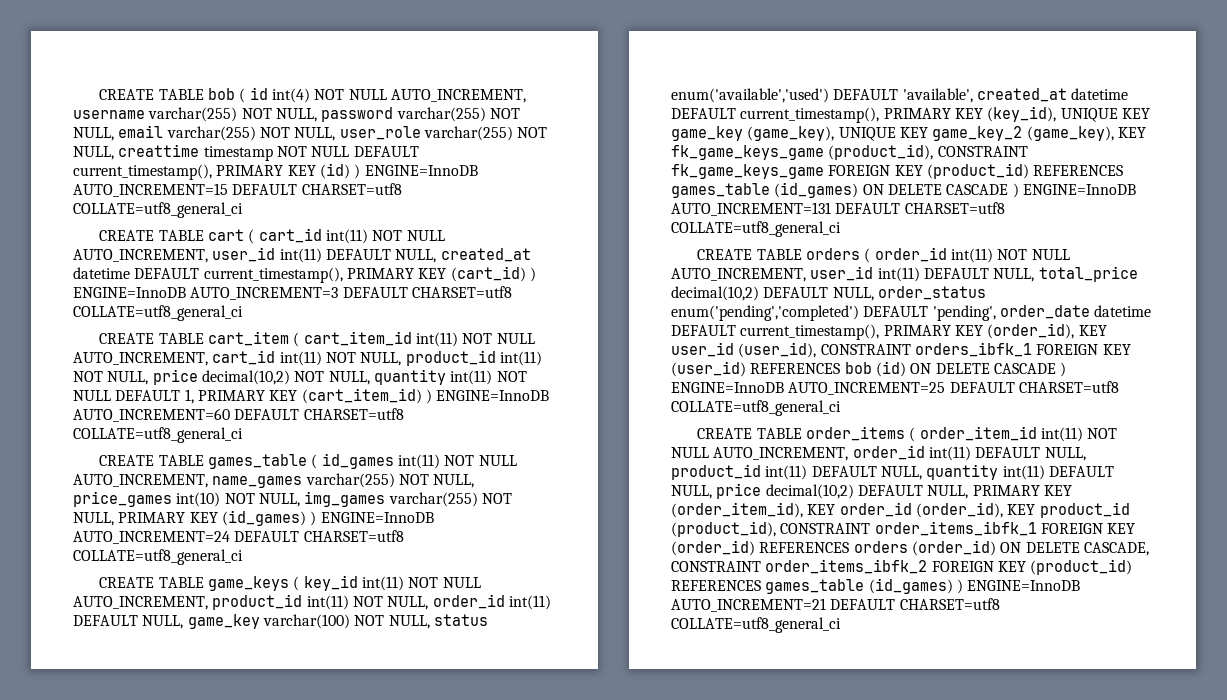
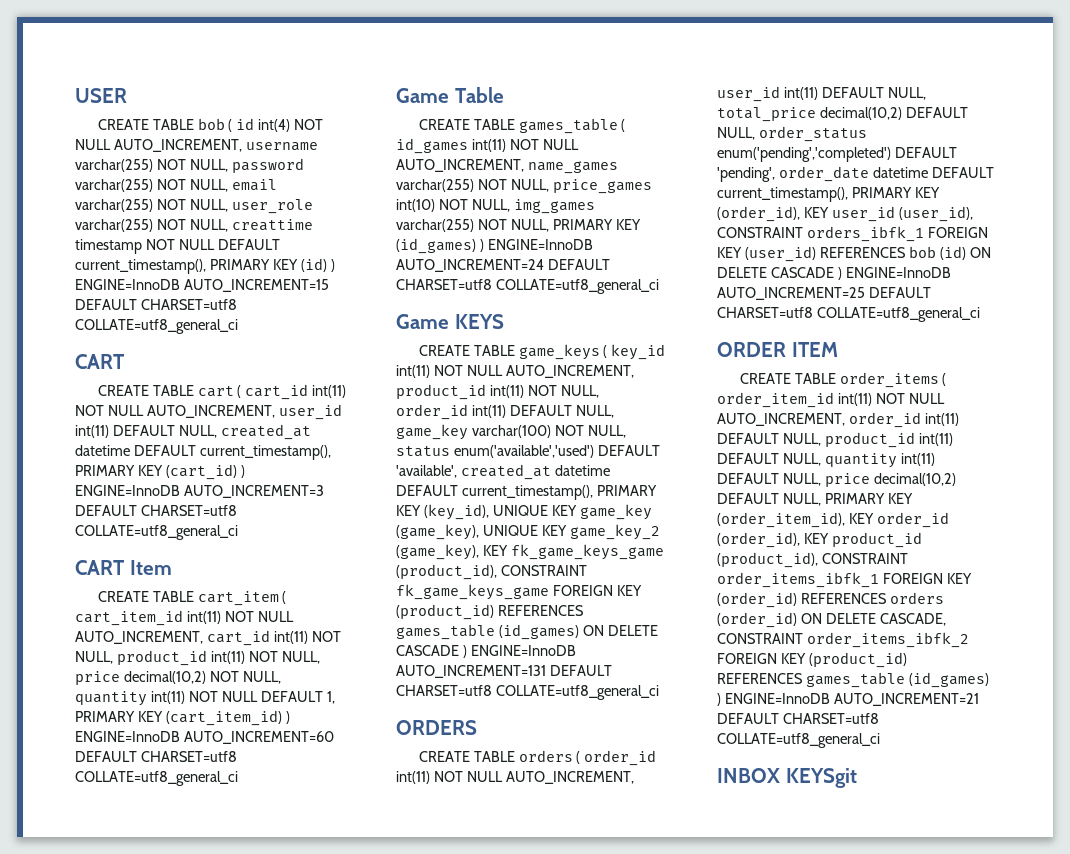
(99, 94) none -> [75,88,127,103] USER //
(243, 210) none -> [75,354,125,369] // CART
(243, 313) none -> [75,560,172,575] // CART Item
(243, 435) none -> [396,87,504,103] // Game Table
(243, 557) none -> [396,314,504,329] // Game KEYS
(841, 229) none -> [396,720,477,735] // ORDERS
(841, 408) none -> [717,342,838,357] // ORDER ITEM
(841, 625) none -> [717,768,857,788] // INBOX KEYSgit

